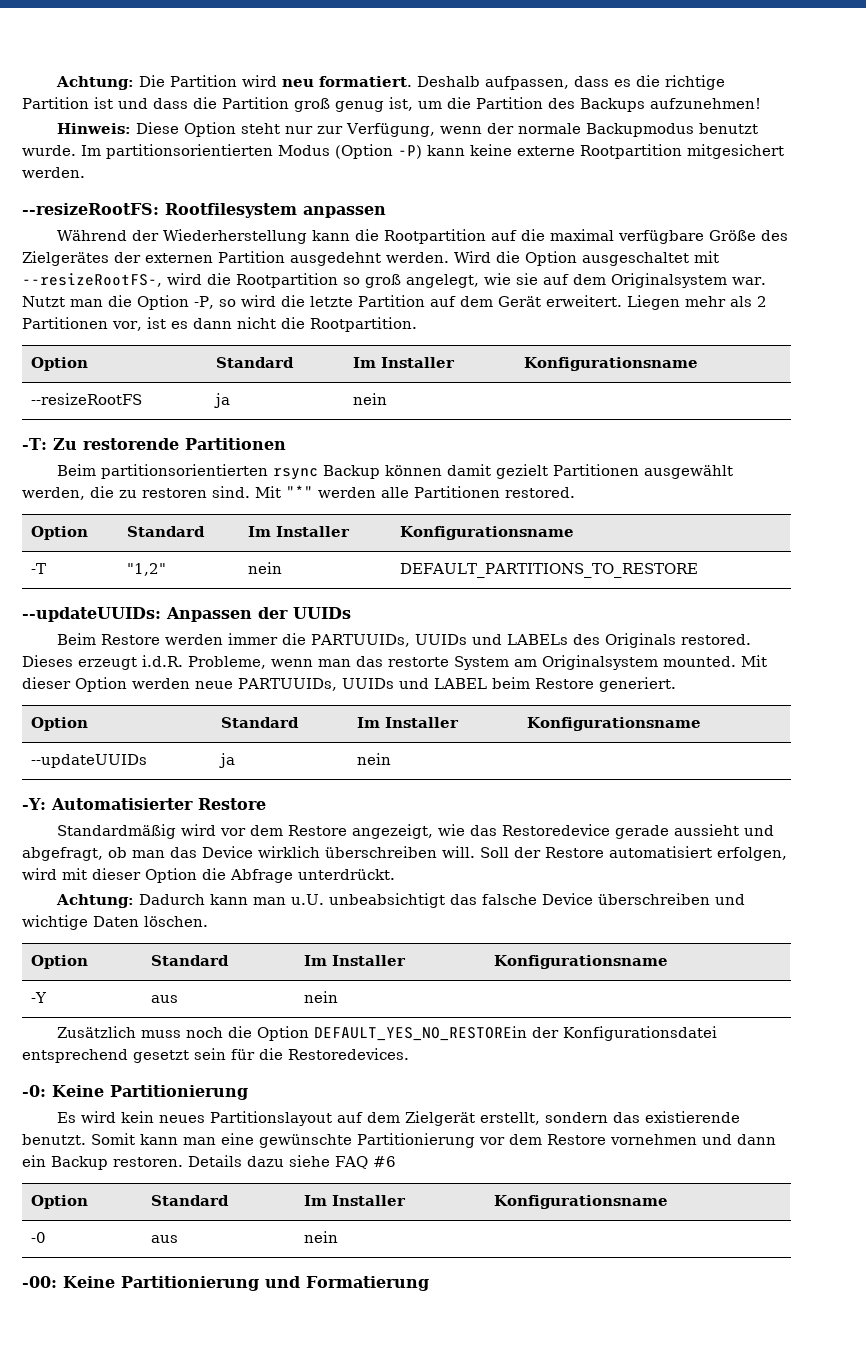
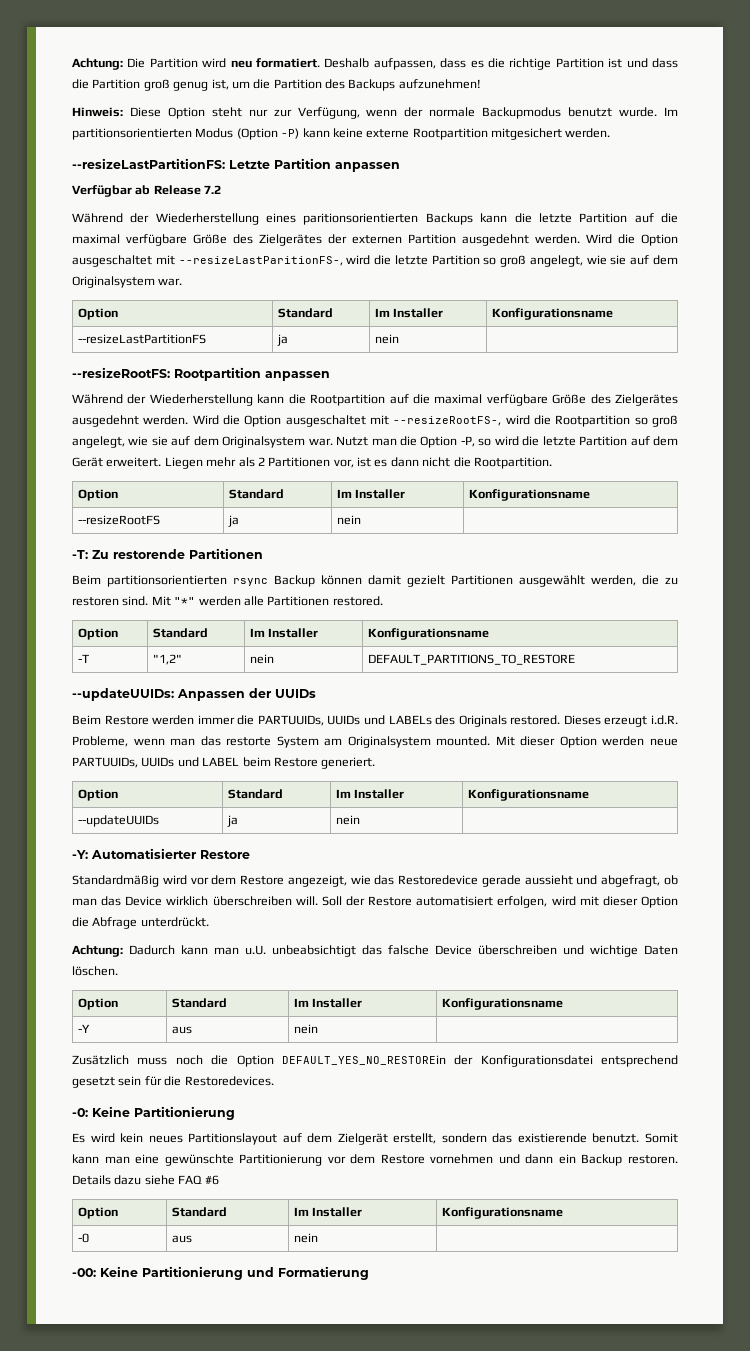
(85, 172) none -> [72,158,400,172] [72,185,222,197] [72,213,679,225] [72,234,678,246] [72,255,678,267] [72,276,183,288] [77,308,118,320] [277,308,333,318] [374,308,444,318] [491,308,613,320] [77,334,206,344] [276,334,288,346] [374,334,399,344] // --resizeLastPartitionFS: Letzte Partition anpassen // Verfügbar ab Release 7.2 // Während der Wiederherstellung eines paritionsorientierten Backups kann die letzte Partition auf die maximal verfügbare Größe des Zielgerätes der externen Partition ausgedehnt werden. Wird die Option ausgeschaltet mit --resizeLastParitionFS-, wird die letzte Partition so groß angelegt, wie sie auf dem Originalsystem war. // Option | Standard | Im Installer | Konfigurationsname // --resizeLastPartitionFS | ja | nein |
[165,203,297,218] Rootfilesystem -> [174,367,261,381] Rootpartition
[114,251,285,263] der externen Partition -> (678, 400) none

